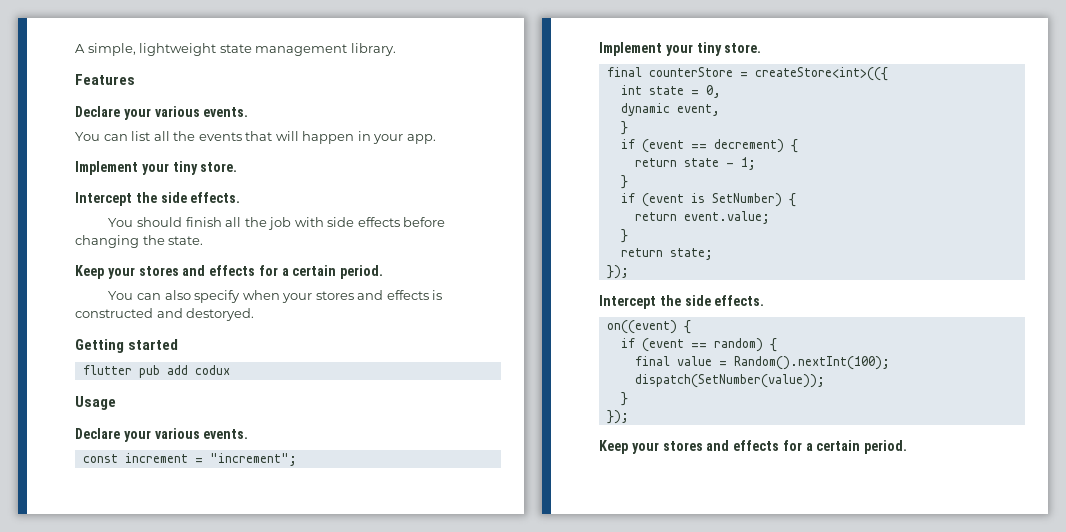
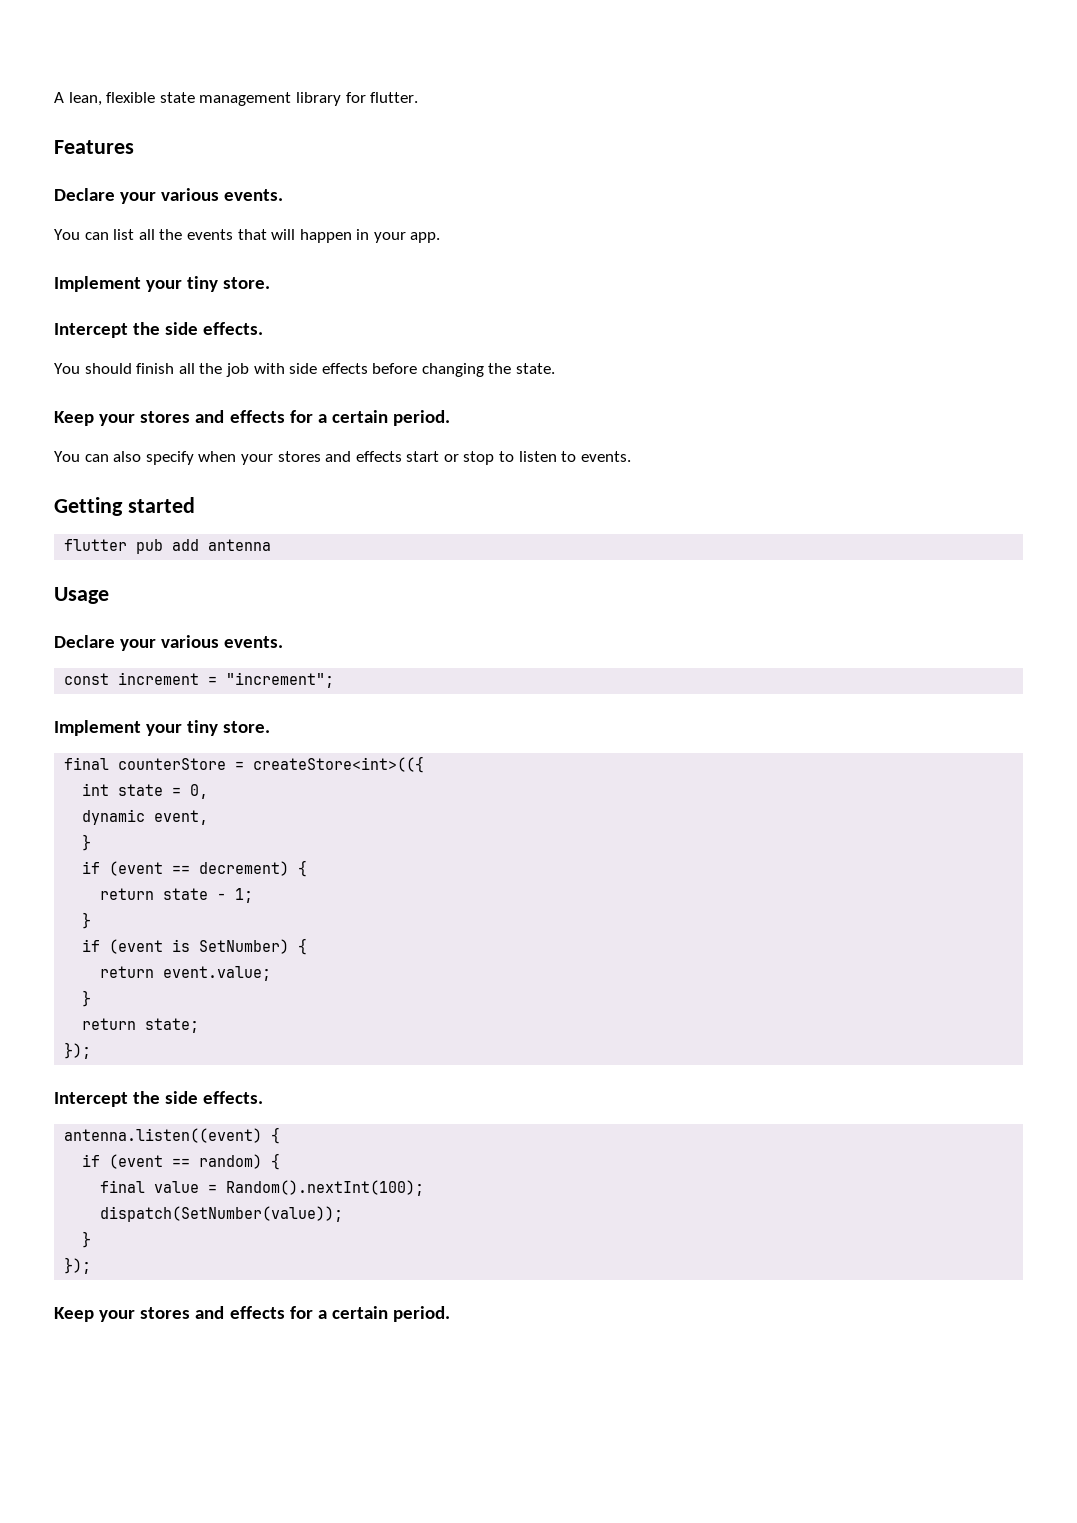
[87,43,396,56] simple, lightweight state management library. -> [68,92,419,106] lean, flexible state management library for flutter.
[432,290,443,300] [75,308,255,321] is constructed and destoryed. -> [406,451,631,465] start or stop to listen to events.
[194,365,230,375] codux -> [208,539,272,551] antenna
[606,320,677,334] on((event) -> [64,1128,263,1143] antenna.listen((event)

